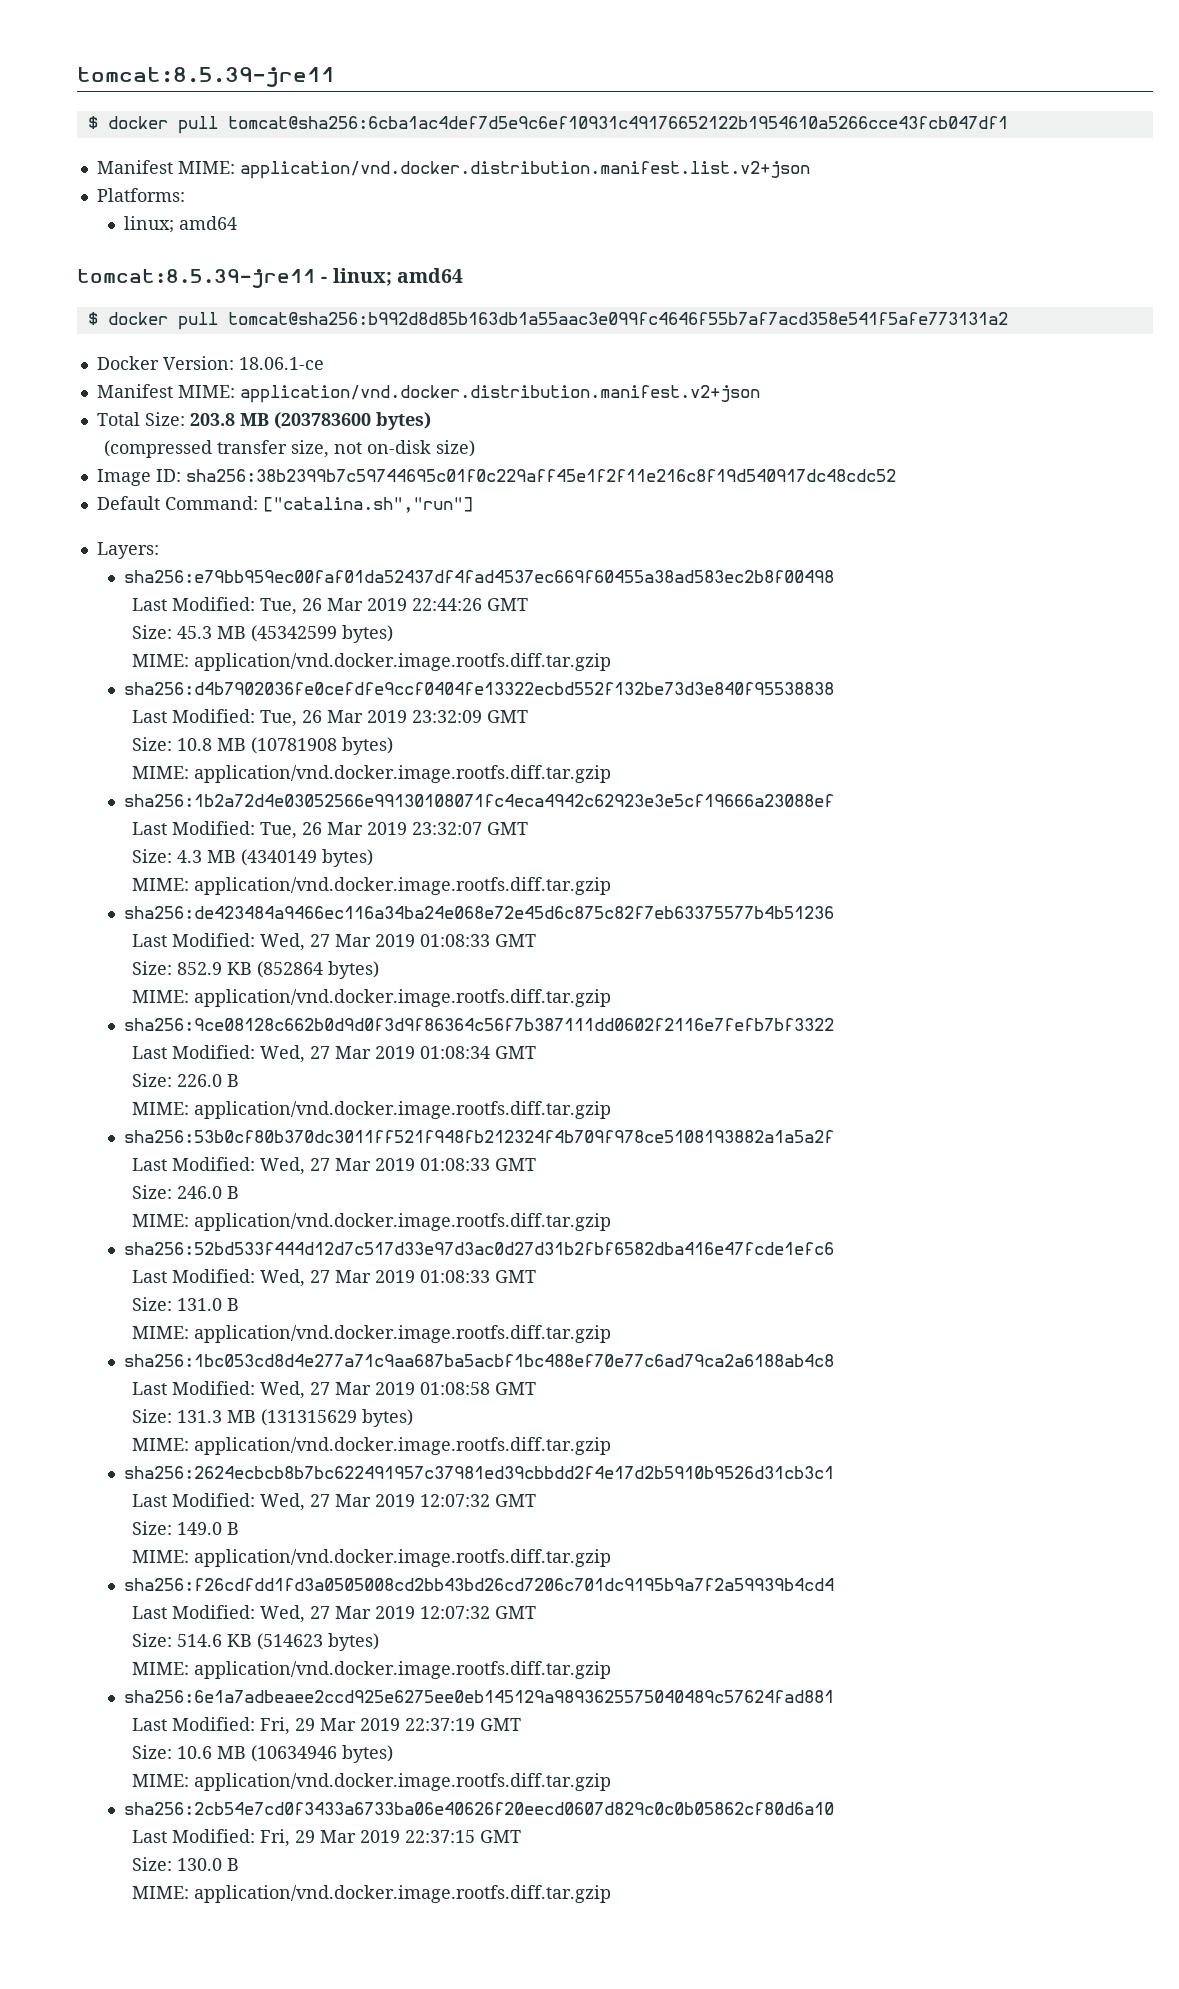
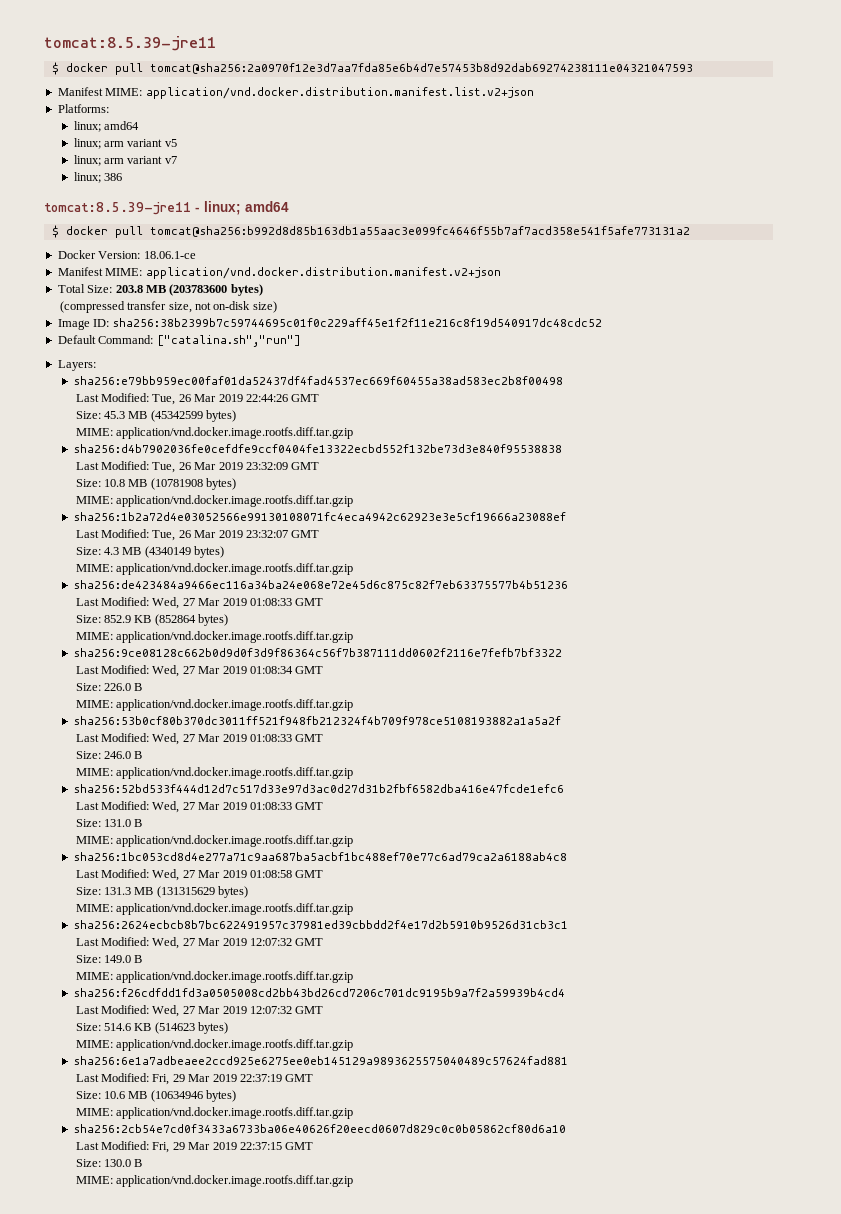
[227,116,1008,129] tomcat@sha256:6cba1ac4def7d5e9c6ef10931c49176652122b1954610a5266cce43fcb047df1 -> [149,63,693,74] tomcat@sha256:2a0970f12e3d7aa7fda85e6b4d7e57453b8d92dab69274238111e04321047593
(238, 223) none -> [73,138,177,149] [73,155,177,166] [73,172,122,183] // linux; arm variant v5 // linux; arm variant v7 // linux; 386

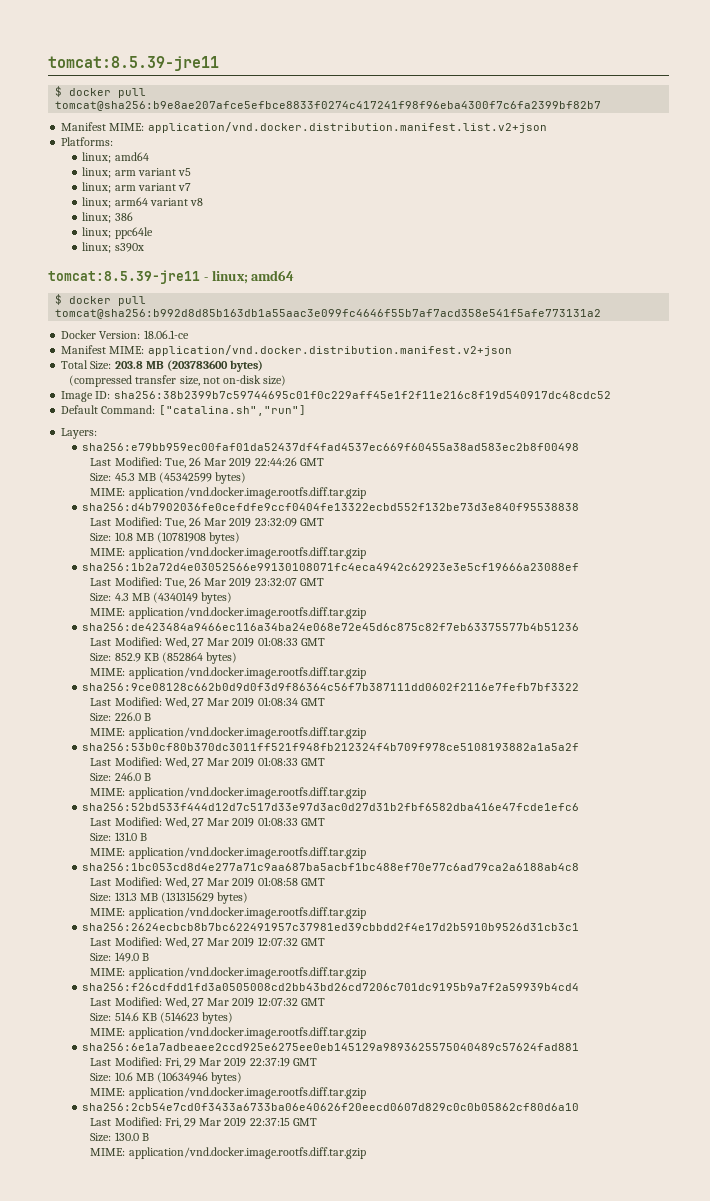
[149,63,693,74] tomcat@sha256:2a0970f12e3d7aa7fda85e6b4d7e57453b8d92dab69274238111e04321047593 -> [55,101,602,111] tomcat@sha256:b9e8ae207afce5efbce8833f0274c417241f98f96eba4300f7c6fa2399bf82b7
[103,173,122,181] 386 -> [114,197,204,206] [82,212,133,223] [82,227,153,239] [82,242,144,253] arm64 variant v8 // linux; 386 // linux; ppc64le // linux; s390x

